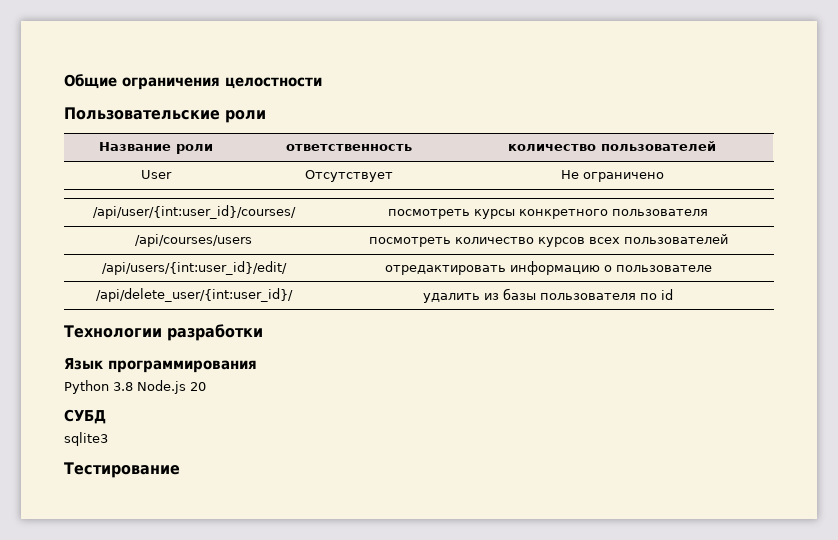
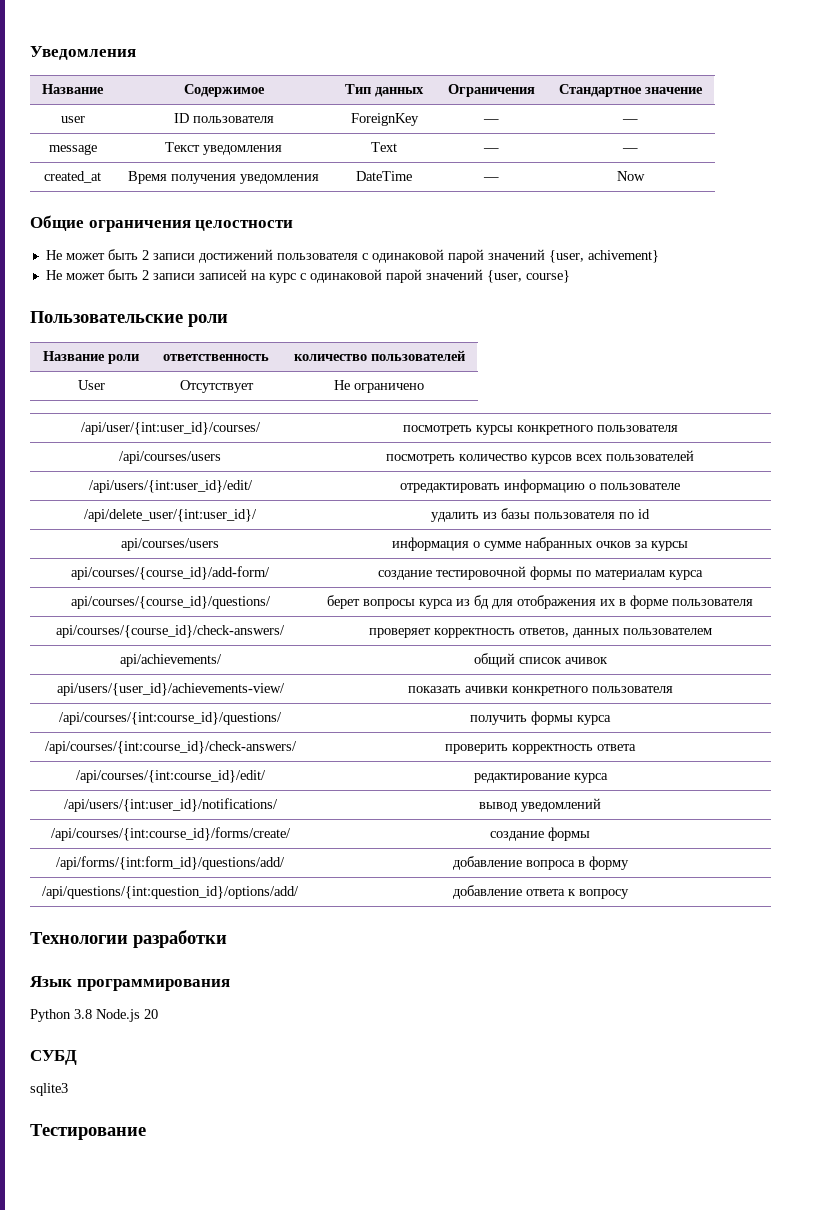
[64,74,322,90] Общие ограничения целостности -> [30,46,136,60] [42,84,104,94] [183,84,265,97] [345,84,424,97] [447,84,535,97] [559,84,703,97] [60,116,85,123] [173,113,274,123] [350,113,419,126] [482,119,499,123] [622,119,638,123] [48,144,97,155] [165,142,282,155] [371,142,397,152] [482,148,499,152] [622,148,638,152] [44,171,101,183] [128,171,319,184] [356,171,412,181] [482,177,499,181] [617,171,645,181] [30,215,294,232] [45,249,659,263] [45,269,570,283] Уведомления // Название | Содержимое | Тип данных | Ограничения | Стандартное значение // user | ID пользователя | ForeignKey | — | — // message | Текст уведомления | Text | — | — // created_at | Время получения уведомления | DateTime | — | Now // Общие ограничения целостности // Не может быть 2 записи достижений пользователя с одинаковой парой значений {user, achivement} // Не может быть 2 записи записей на курс с одинаковой парой значений {user, course}
(673, 294) none -> [120,538,219,551] [392,537,688,551] [70,566,270,580] [378,566,703,580] [70,596,271,609] [327,595,753,609] [55,625,285,638] [368,628,712,638] [119,654,222,667] [473,653,608,667] [56,683,285,696] [407,686,673,696] [58,712,282,725] [470,711,611,725] [44,741,297,754] [445,744,636,754] [75,770,266,783] [473,773,608,783] [63,798,278,812] [479,798,601,812] [50,827,291,841] [490,827,590,841] [55,856,285,870] [452,856,629,870] [41,886,299,899] [452,885,629,899] // api/courses/users | информация о сумме набранных очков за курсы // api/courses/{course_id}/add-form/ | создание тестировочной формы по материалам курса // api/courses/{course_id}/questions/ | берет вопросы курса из бд для отображения их в форме пользователя // api/courses/{course_id}/check-answers/ | проверяет корректность ответов, данных пользователем // api/achievements/ | общий список ачивок // api/users/{user_id}/achievements-view/ | показать ачивки конкретного пользователя // /api/courses/{int:course_id}/questions/ | получить формы курса // /api/courses/{int:course_id}/check-answers/ | проверить корректность ответа // /api/courses/{int:course_id}/edit/ | редактирование курса // /api/users/{int:user_id}/notifications/ | вывод уведомлений // /api/courses/{int:course_id}/forms/create/ | создание формы // /api/forms/{int:form_id}/questions/add/ | добавление вопроса в форму // /api/questions/{int:question_id}/options/add/ | добавление ответа к вопросу

